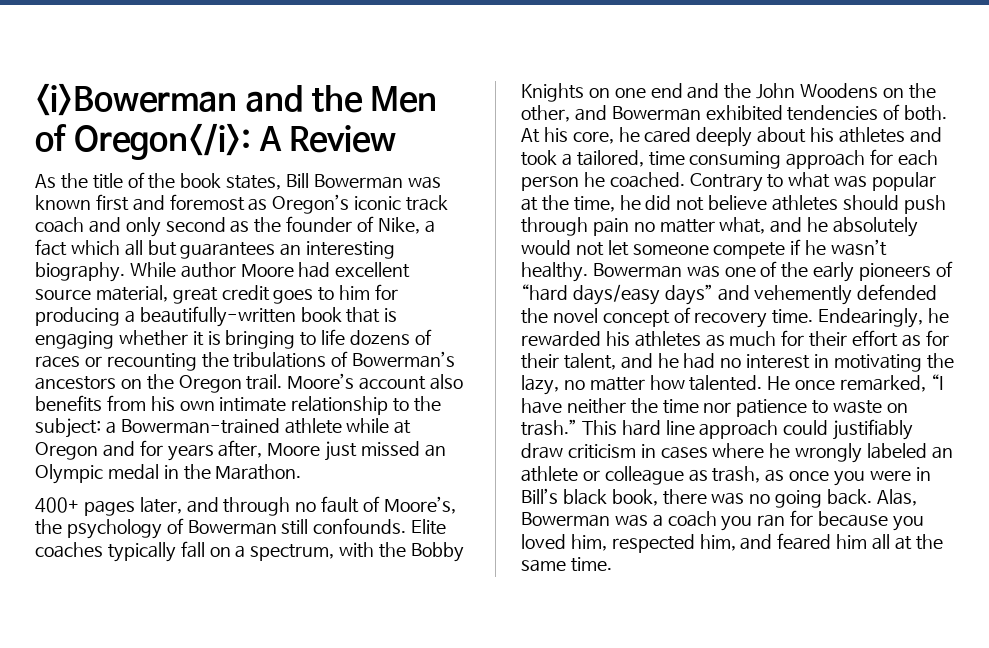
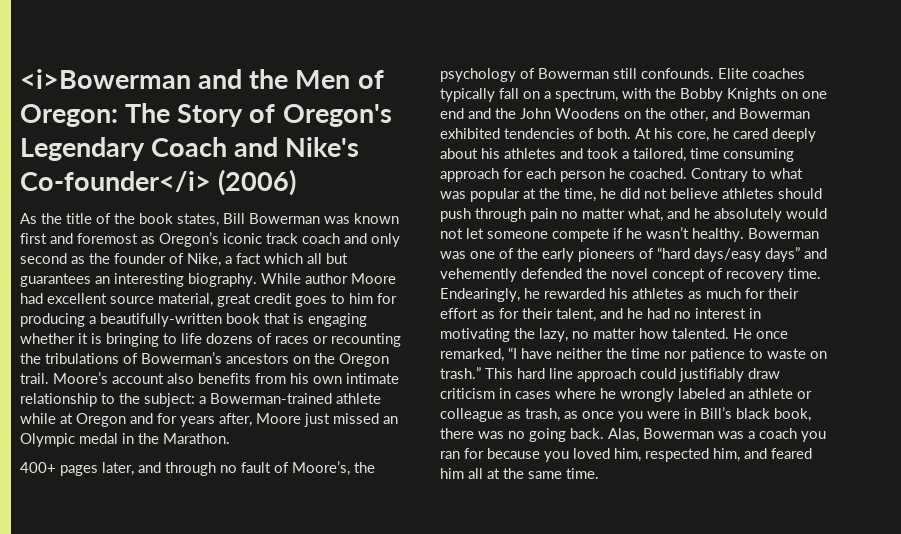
[73,123,397,160] Oregon</i>: A Review -> [20,103,392,127] [20,137,360,161] [20,169,297,196] Oregon: The Story of Oregon's Legendary Coach and Nike's Co-founder</i> (2006)

